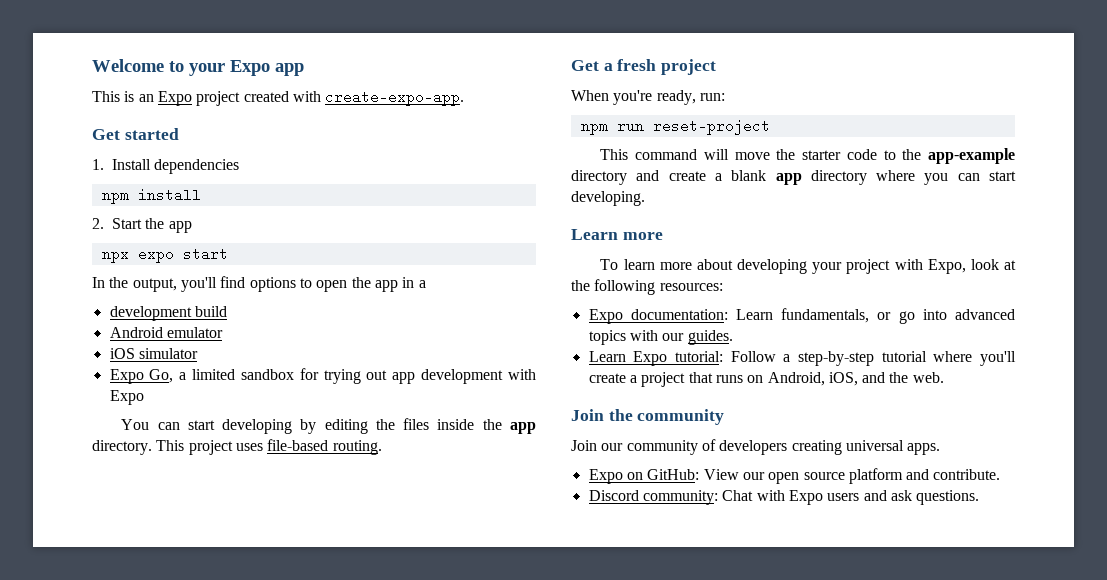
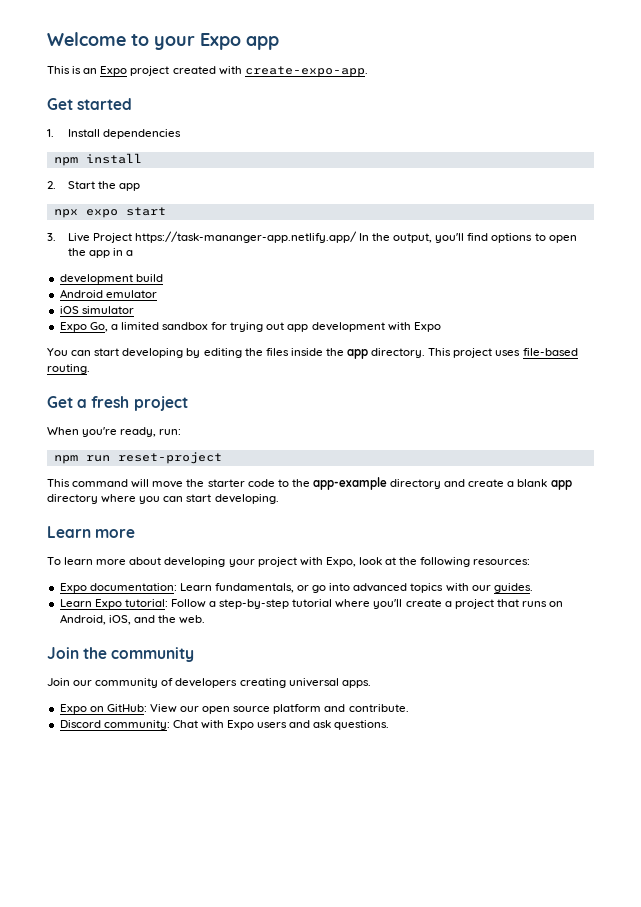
(228, 254) none -> [47,231,357,243] 3. Live Project https://task-mananger-app.netlify.app/

